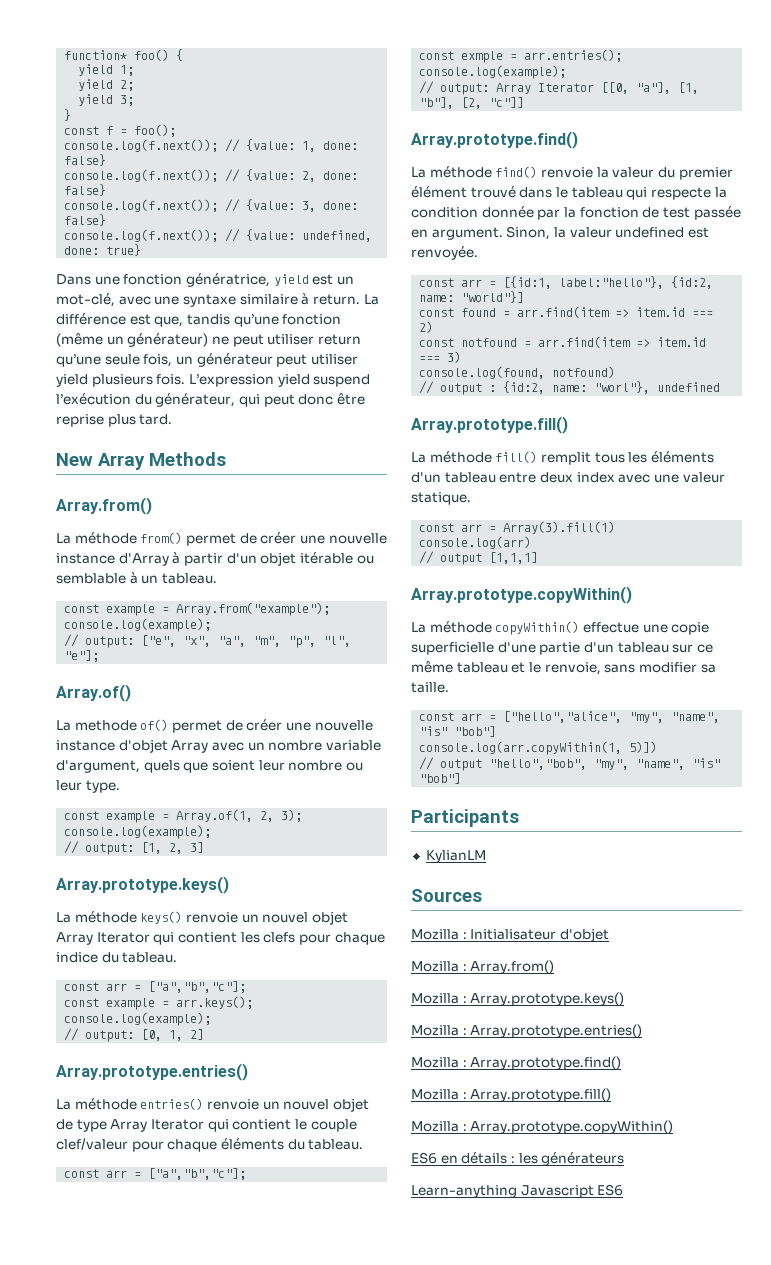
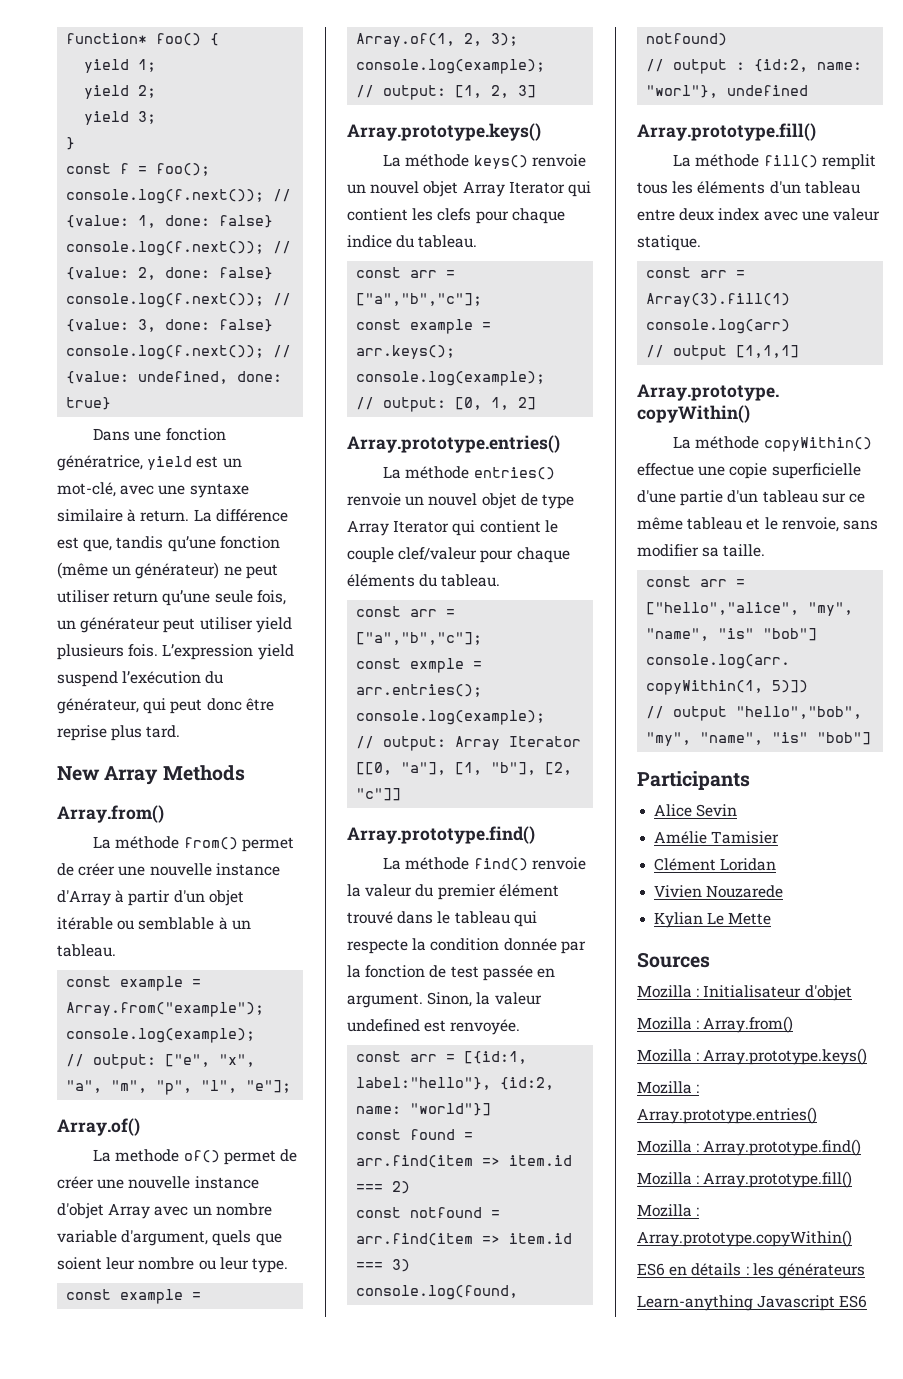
[425,850,486,863] KylianLM -> [654,804,738,817] [654,831,780,844] [654,858,777,871] [654,885,784,898] [654,912,772,928] Alice Sevin // Amélie Tamisier // Clément Loridan // Vivien Nouzarede // Kylian Le Mette

